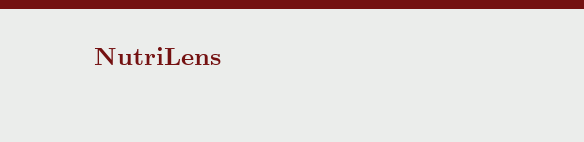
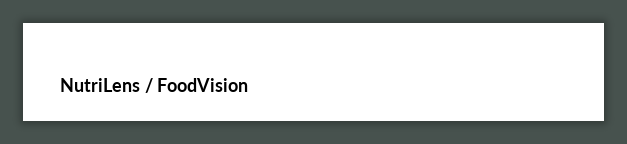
(221, 56) none -> [144,78,249,93] / FoodVision

